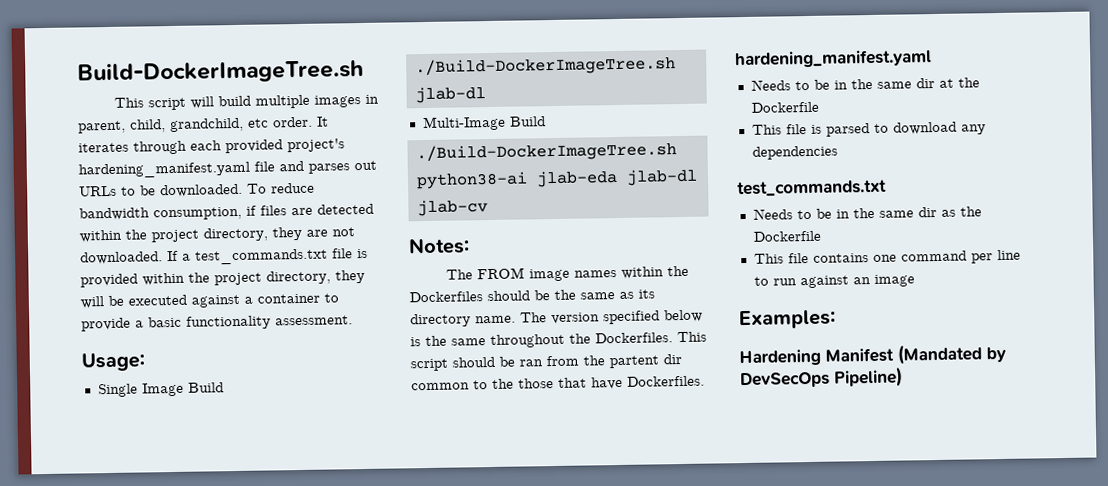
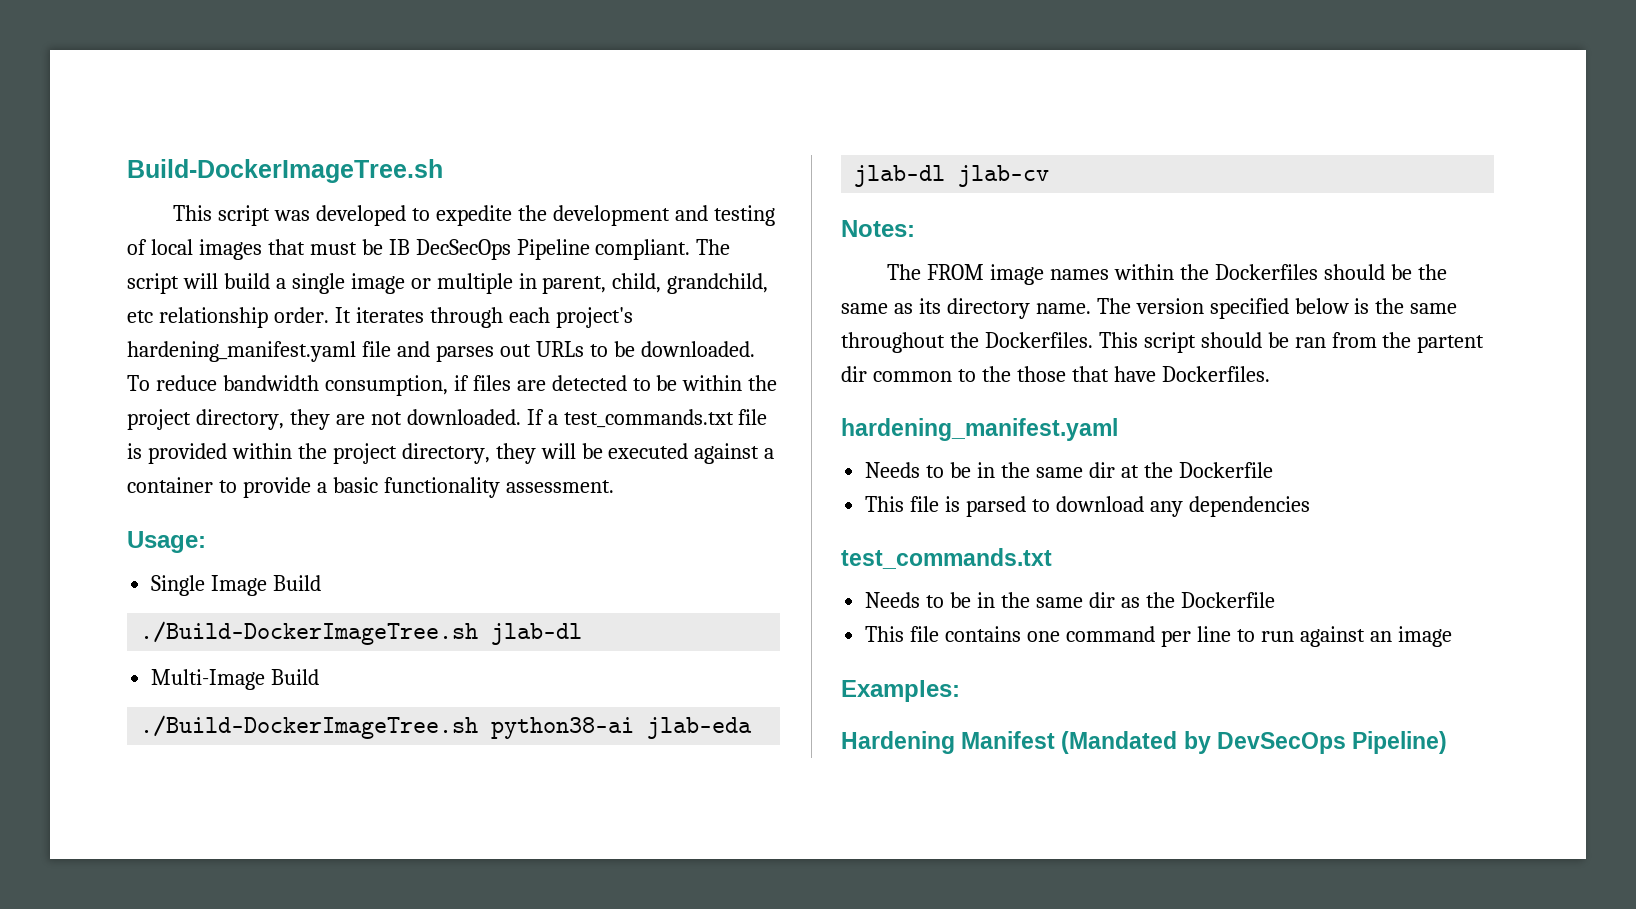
[189,94,361,109] will build multiple images -> [274,205,775,226] [127,239,731,260] [127,273,513,294] was developed to expedite the development and testing of local images that must be IB DecSecOps Pipeline compliant. The script will build a single image or multiple
(269, 123) none -> [158,307,268,328] relationship
[225,139,283,154] provided -> (550, 315) none
(374, 209) none -> [632,375,678,391] to be

